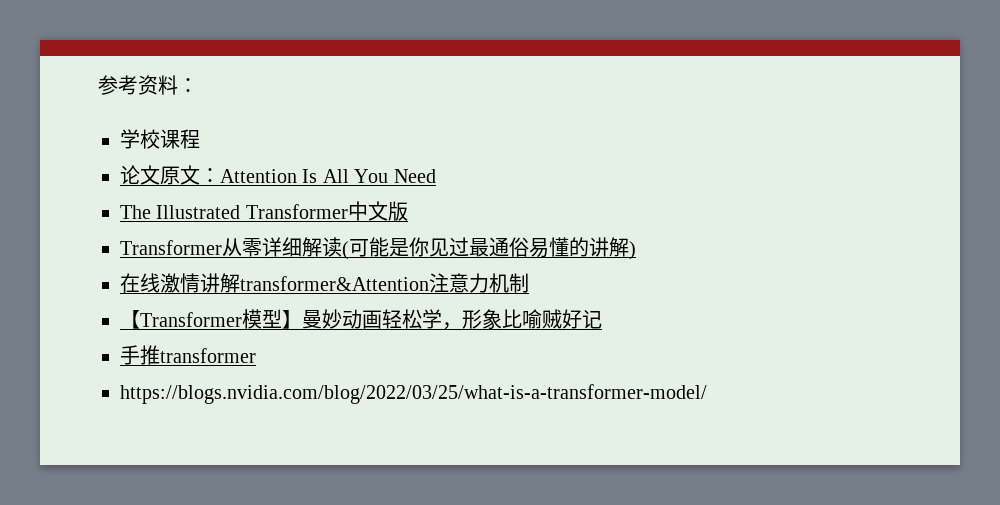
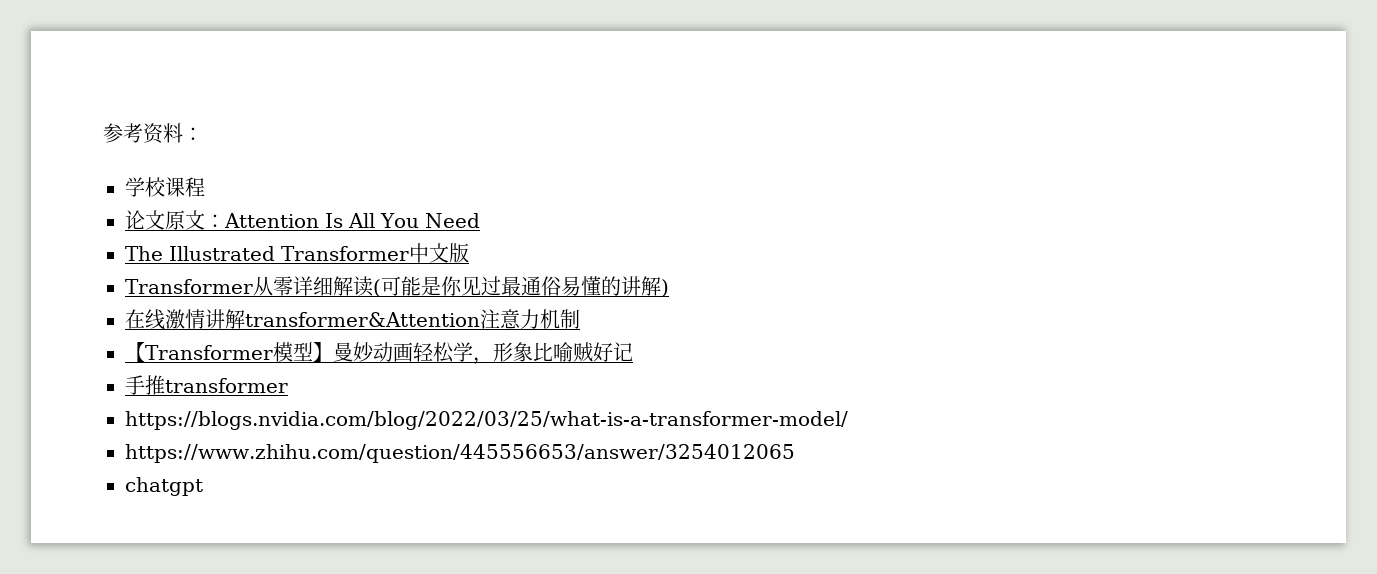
(707, 394) none -> [125,444,795,463] [125,477,203,496] // https://www.zhihu.com/question/445556653/answer/3254012065 // chatgpt

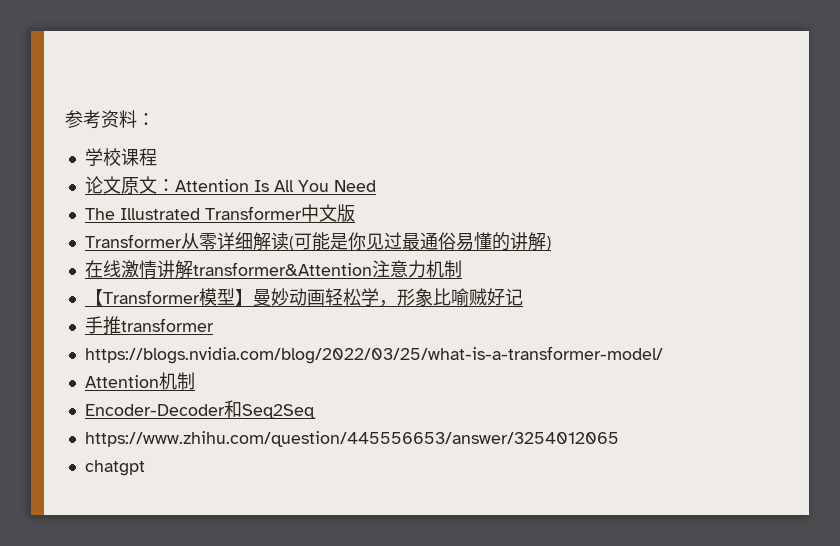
(848, 420) none -> [84,372,195,390] [84,400,316,419] // Attention机制 // Encoder-Decoder和Seq2Seq

